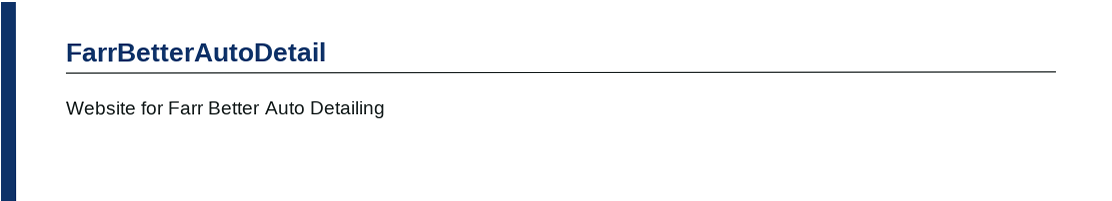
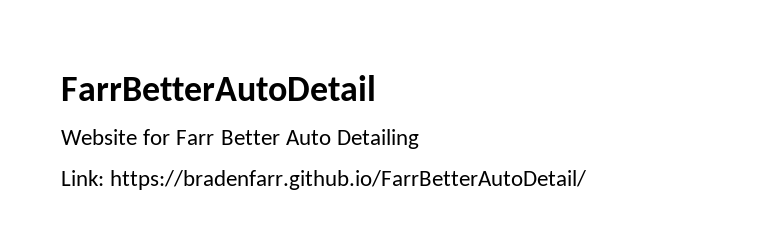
(386, 110) none -> [61,170,587,190] // Link: https://bradenfarr.github.io/FarrBetterAutoDetail/

